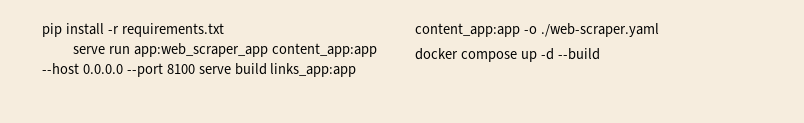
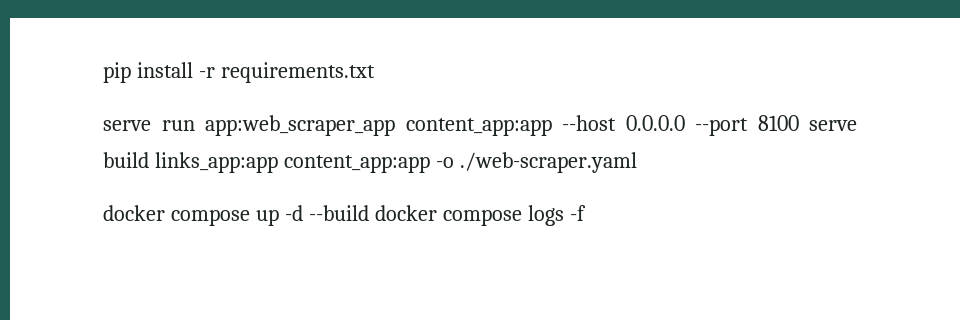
(600, 54) none -> [374,205,586,226] docker compose logs -f

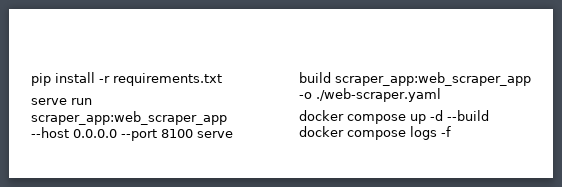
[205,115,552,136] app:web_scraper_app content_app:app -> [31,111,227,125] scraper_app:web_scraper_app
[154,152,430,173] links_app:app content_app:app -> [335,72,531,86] scraper_app:web_scraper_app

